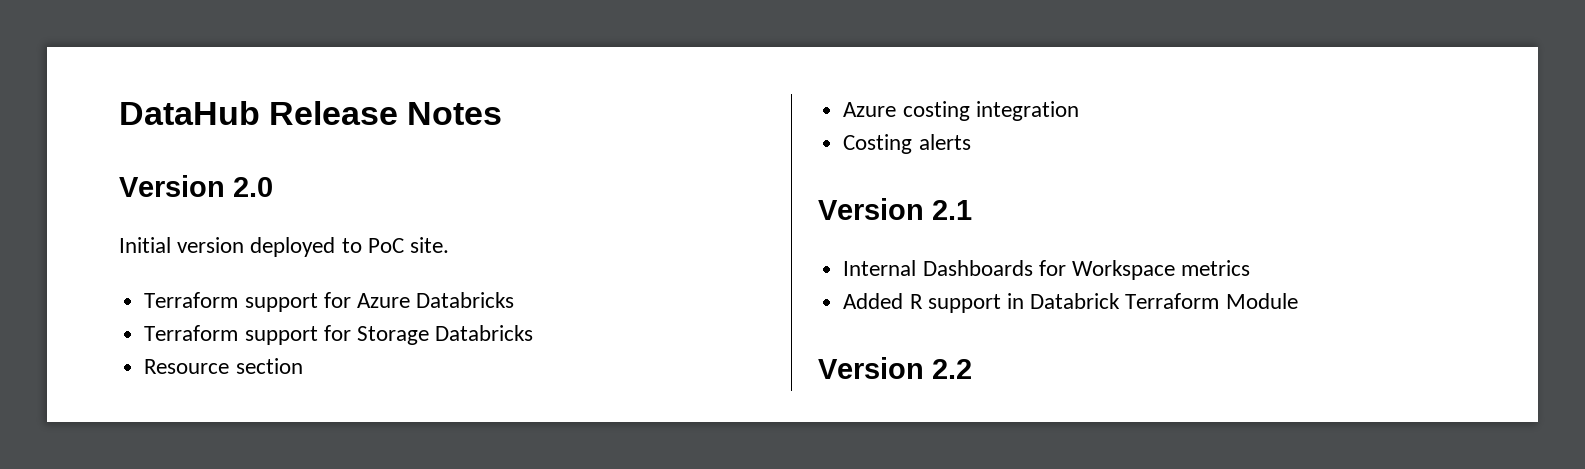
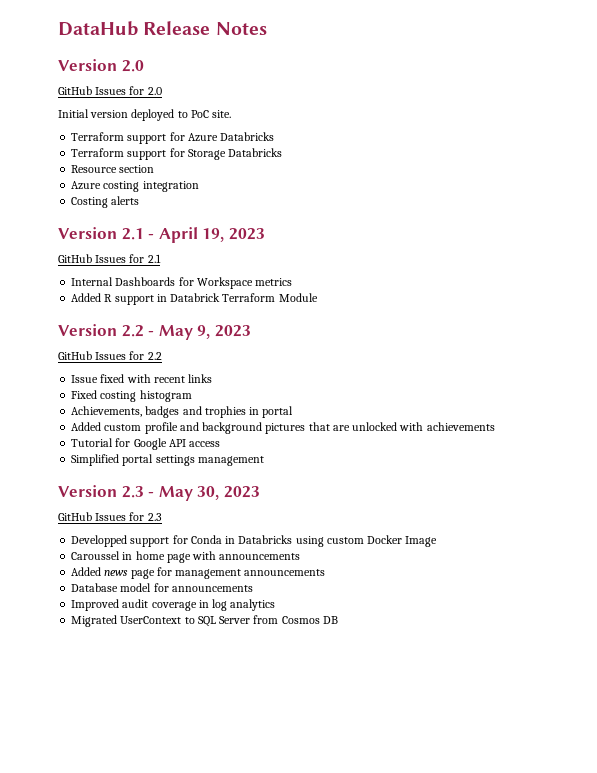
(273, 187) none -> [58,86,162,95] // GitHub Issues for 2.0
(972, 210) none -> [148,227,265,243] [58,254,161,263] - April 19, 2023 // GitHub Issues for 2.1
(972, 369) none -> [148,325,251,340] [58,351,162,360] [71,374,213,383] [71,390,192,402] [71,406,294,418] [71,422,495,434] [71,438,221,450] [71,454,264,466] [58,485,260,501] [58,512,162,521] [71,535,438,547] [71,551,301,563] [71,567,326,579] [71,583,253,592] [71,599,276,611] [71,615,338,627] - May 9, 2023 // GitHub Issues for 2.2 // Issue fixed with recent links // Fixed costing histogram // Achievements, badges and trophies in portal // Added custom profile and background pictures that are unlocked with achievements // Tutorial for Google API access // Simplified portal settings management // Version 2.3 - May 30, 2023 // GitHub Issues for 2.3 // Developped support for Conda in Databricks using custom Docker Image // Caroussel in home page with announcements // Added news page for management announcements // Database model for announcements // Improved audit coverage in log analytics // Migrated UserContext to SQL Server from Cosmos DB

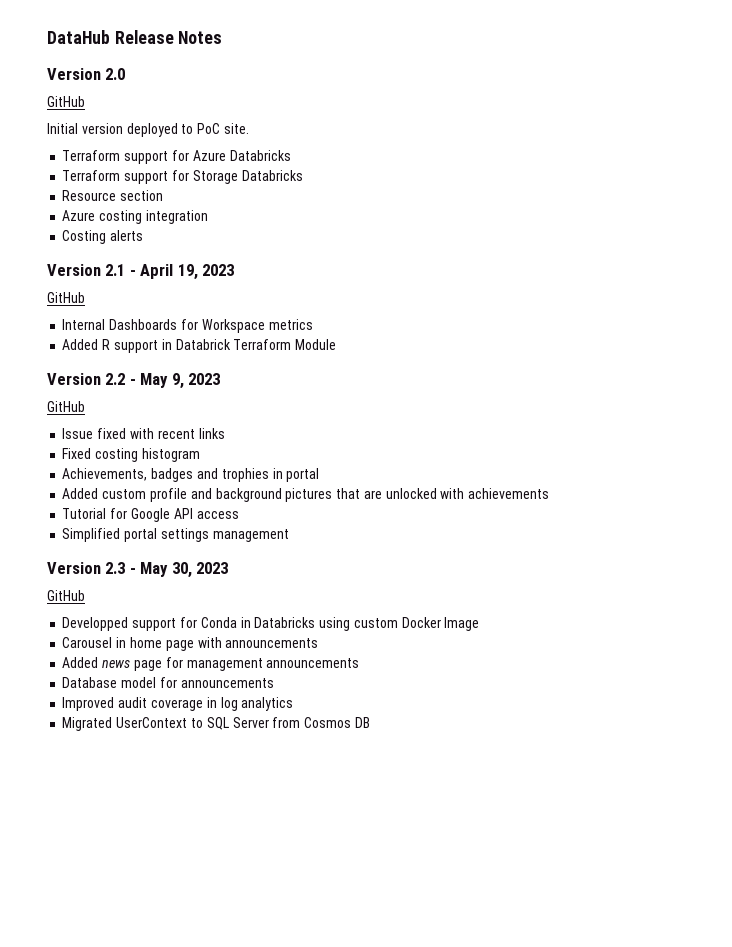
[95,86,162,95] Issues for 2.0 -> (85, 101) none
[95,254,161,263] Issues for 2.1 -> (85, 297) none
[95,351,162,360] Issues for 2.2 -> (85, 406) none
[95,512,162,521] Issues for 2.3 -> (85, 595) none
[71,551,121,560] Caroussel -> [62,637,113,648] Carousel

